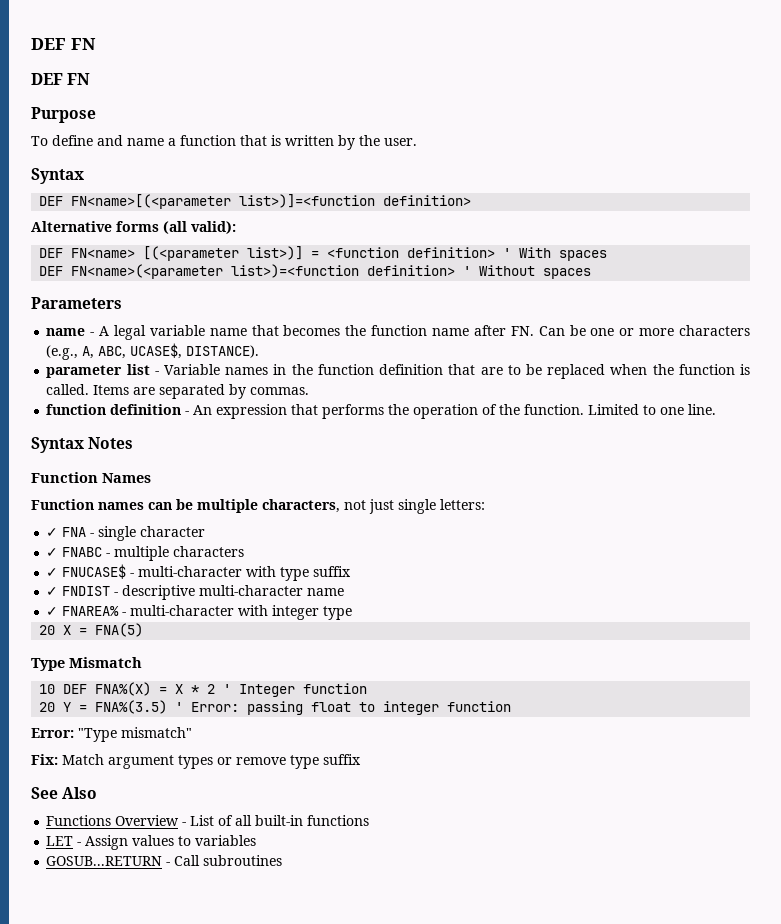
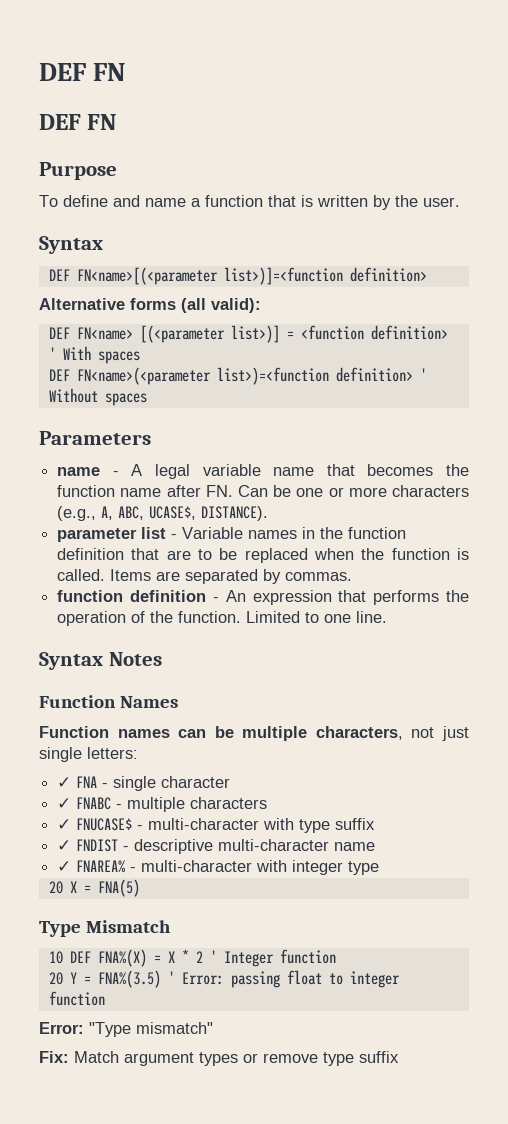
[31,787,98,799] [46,815,370,826] [46,835,257,850] [46,855,283,866] // See Also // Functions Overview - List of all built-in functions // LET - Assign values to variables // GOSUB...RETURN - Call subroutines -> (399, 1057) none

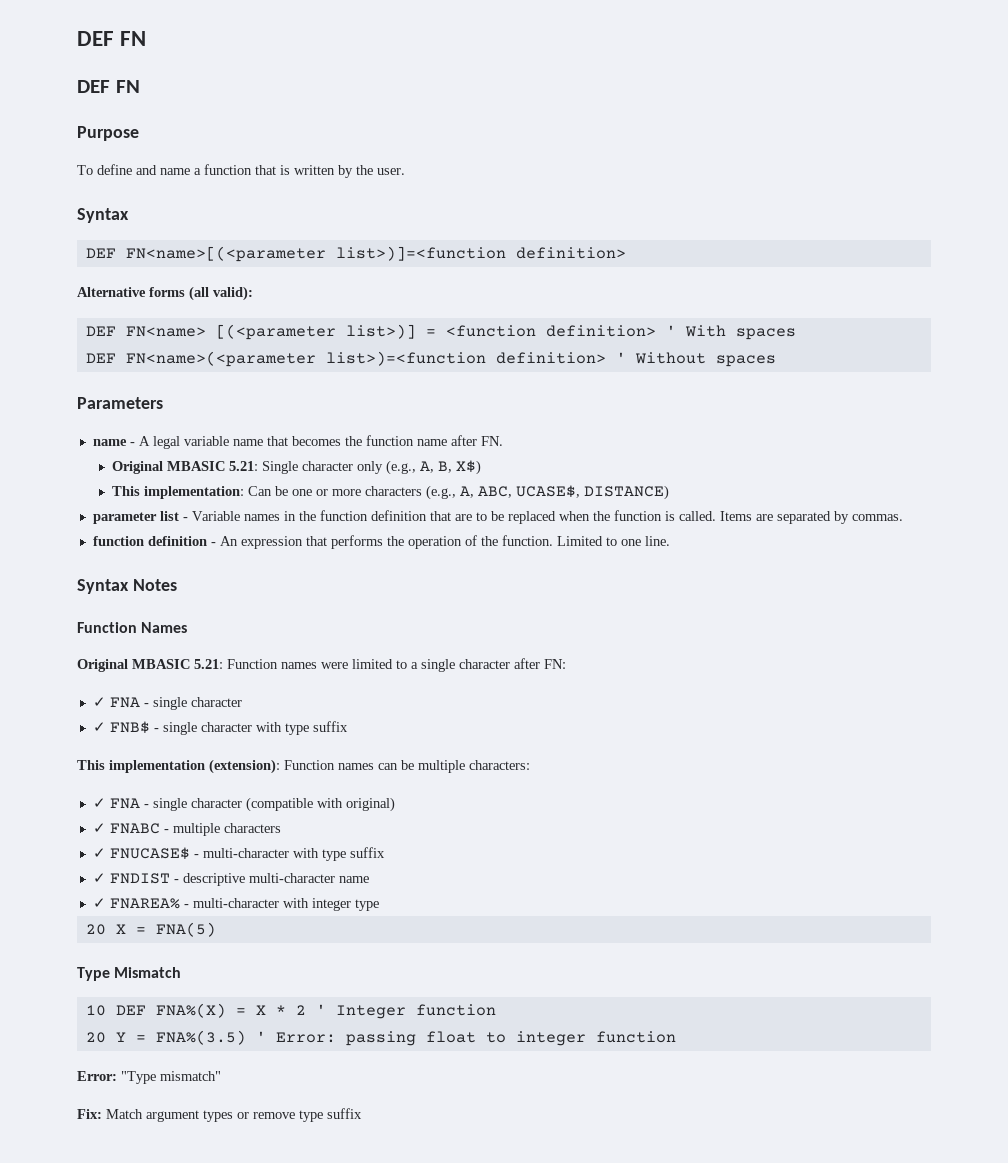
(233, 491) none -> [112,460,482,475] [112,486,245,499] // Original MBASIC 5.21: Single character only (e.g., A, B, X$) // This implementation:
[201,506,269,521] DISTANCE). -> [584,485,670,500] DISTANCE)
[39,726,469,741] [39,747,138,762] [57,776,231,791] Function names can be multiple characters, not just single letters: // ✓ FNA - single character -> [77,658,566,672] [92,697,242,710] [92,721,348,735] [77,759,530,774] [92,797,395,812] Original MBASIC 5.21: Function names were limited to a single character after FN: // ✓ FNA - single character // ✓ FNB$ - single character with type suffix // This implementation (extension): Function names can be multiple characters: // ✓ FNA - single character (compatible with original)

